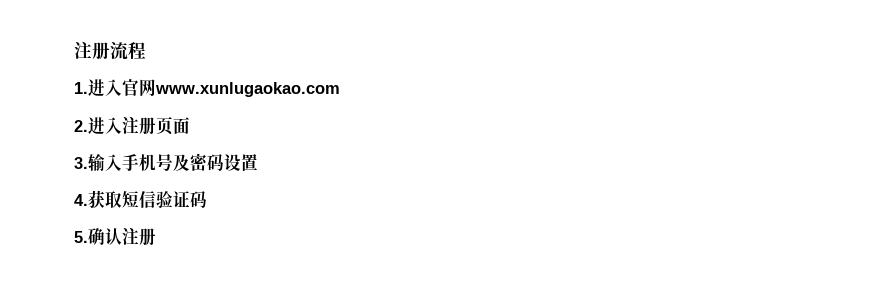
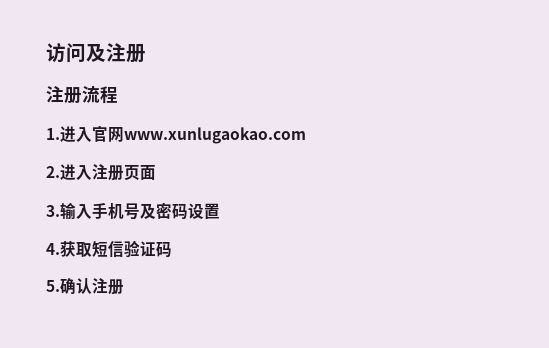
(74, 50) none -> [46,43,146,63] 访问及注册 //

